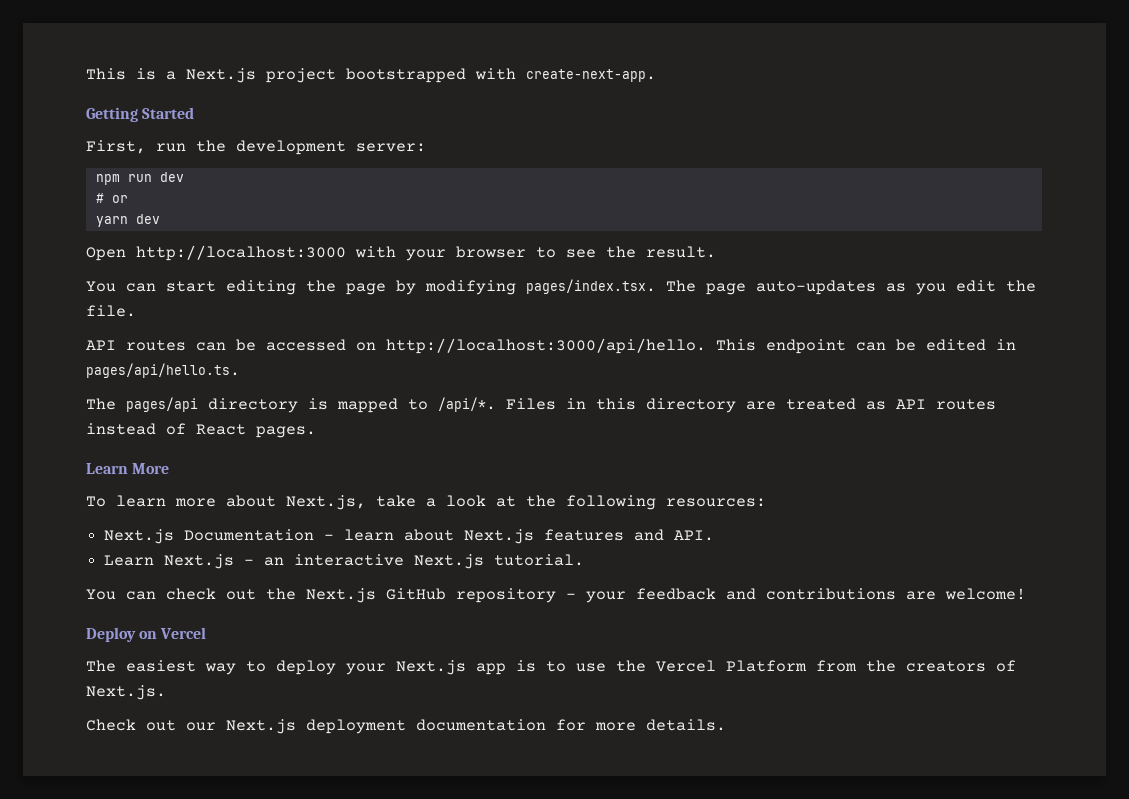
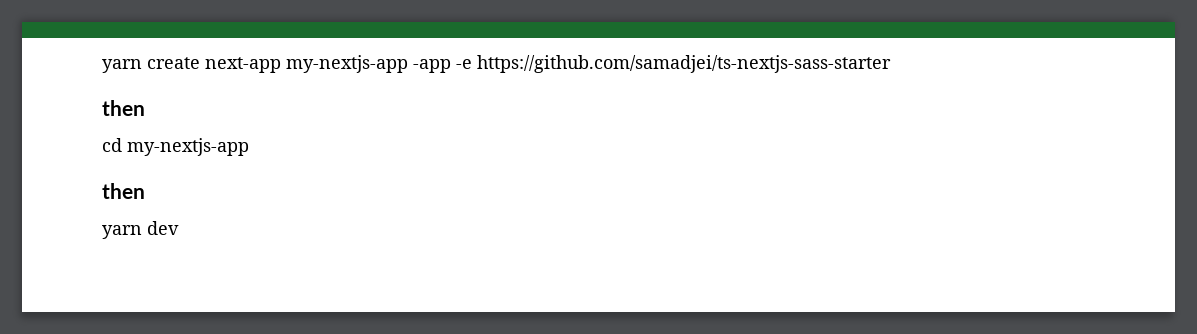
[86,68,656,83] [86,107,195,122] [86,140,426,155] [95,172,184,185] [95,193,128,203] [95,214,160,227] [86,245,716,261] [86,279,1036,295] [86,305,136,317] [86,338,1016,354] [86,363,240,378] [86,397,996,413] [86,423,316,438] [86,463,170,474] [86,495,766,510] [104,529,715,544] [104,554,585,569] [86,588,1026,603] [86,627,207,642] [86,660,1016,675] [86,685,166,700] [86,719,726,734] This is a Next.js project bootstrapped with create-next-app. // Getting Started // First, run the development server: // npm run dev // # or // yarn dev // Open http://localhost:3000 with your browser to see the result. // You can start editing the page by modifying pages/index.tsx. The page auto-updates as you edit the file. // API routes can be accessed on http://localhost:3000/api/hello. This endpoint can be edited in pages/api/hello.ts. // The pages/api directory is mapped to /api/*. Files in this directory are treated as API routes instead of React pages. // Learn More // To learn more about Next.js, take a look at the following resources: // Next.js Documentation - learn about Next.js features and API. // Learn Next.js - an interactive Next.js tutorial. // You can check out the Next.js GitHub repository - your feedback and contributions are welcome! // Deploy on Vercel // The easiest way to deploy your Next.js app is to use the Vercel Platform from the creators of Next.js. // Check out our Next.js deployment documentation for more details. -> [102,55,891,73] [102,100,145,116] [102,138,249,156] [102,183,145,199] [102,221,179,239] yarn create next-app my-nextjs-app -app -e https://github.com/samadjei/ts-nextjs-sass-starter // then // cd my-nextjs-app // then // yarn dev

